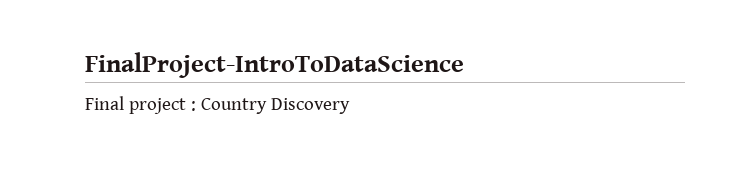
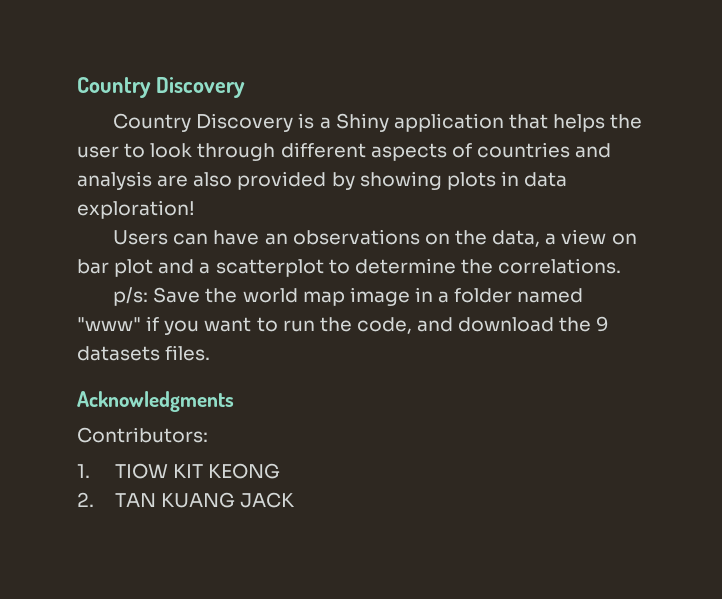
[85,52,464,78] [85,96,350,114] FinalProject-IntroToDataScience // Final project : Country Discovery -> [77,77,245,98] [113,113,643,132] [77,142,612,161] [77,171,568,190] [77,200,195,219] [113,229,637,247] [77,258,622,277] [113,287,584,306] [77,316,610,335] [77,345,211,361] [77,391,234,412] [77,427,208,443] [77,463,281,479] [77,492,296,508] Country Discovery // Country Discovery is a Shiny application that helps the user to look through different aspects of countries and analysis are also provided by showing plots in data exploration! // Users can have an observations on the data, a view on bar plot and a scatterplot to determine the correlations. // p/s: Save the world map image in a folder named "www" if you want to run the code, and download the 9 datasets files. // Acknowledgments // Contributors: // 1. TIOW KIT KEONG // 2. TAN KUANG JACK

